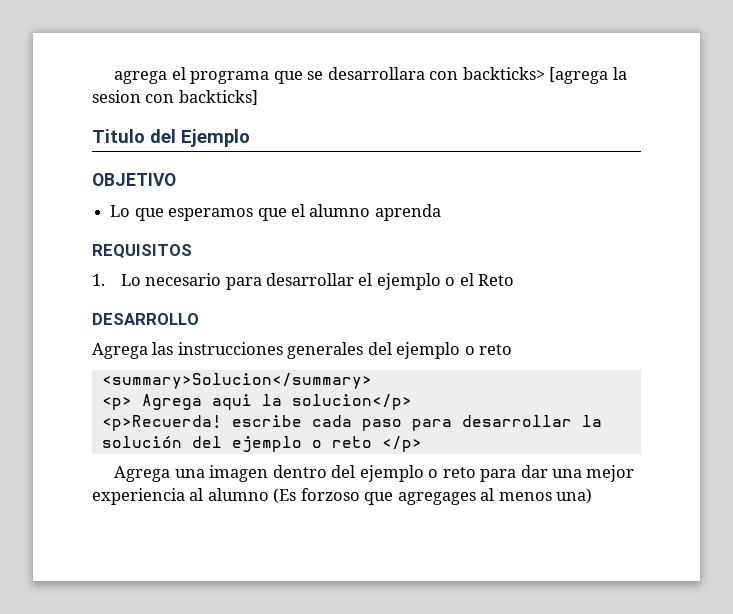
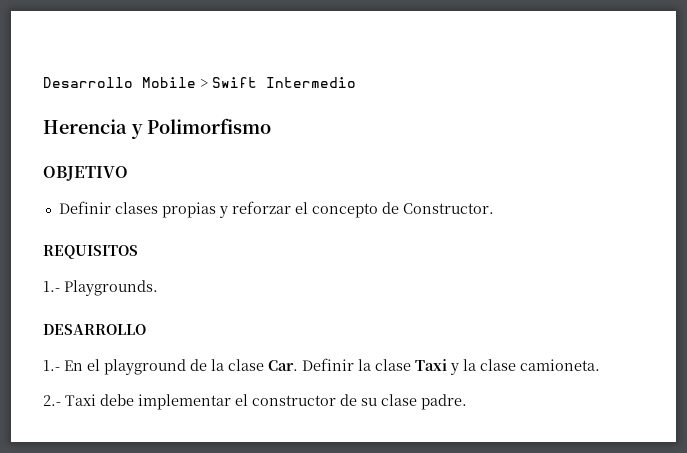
[114,67,627,84] [92,90,258,105] [92,129,250,147] [92,173,176,186] [110,204,441,221] [92,244,192,258] [92,273,515,290] [92,313,199,325] [92,342,513,359] [101,373,372,389] [101,394,412,410] [101,415,602,431] [101,436,422,452] [114,465,635,482] [92,488,593,505] agrega el programa que se desarrollara con backticks> [agrega la sesion con backticks] // Titulo del Ejemplo // OBJETIVO // Lo que esperamos que el alumno aprenda // REQUISITOS // 1. Lo necesario para desarrollar el ejemplo o el Reto // DESARROLLO // Agrega las instrucciones generales del ejemplo o reto // <summary>Solucion</summary> // <p> Agrega aqui la solucion</p> // <p>Recuerda! escribe cada paso para desarrollar la solución del ejemplo o reto </p> // Agrega una imagen dentro del ejemplo o reto para dar una mejor experiencia al alumno (Es forzoso que agregages al menos una) -> [43,77,356,88] [43,118,271,139] [43,166,128,181] [58,201,494,218] [43,245,138,259] [43,280,158,296] [43,324,146,335] [43,358,600,375] [43,394,467,410] Desarrollo Mobile > Swift Intermedio // Herencia y Polimorfismo // OBJETIVO // Definir clases propias y reforzar el concepto de Constructor. // REQUISITOS // 1.- Playgrounds. // DESARROLLO // 1.- En el playground de la clase Car. Definir la clase Taxi y la clase camioneta. // 2.- Taxi debe implementar el constructor de su clase padre.

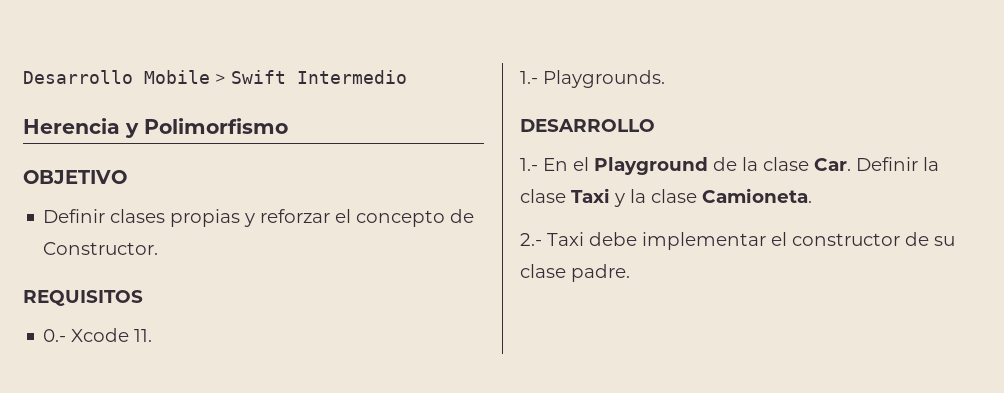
(138, 252) none -> [43,328,153,342] // 0.- Xcode 11.
[104,359,186,375] playground -> [594,157,708,175] Playground
[520,359,600,371] camioneta. -> [702,188,812,203] Camioneta.

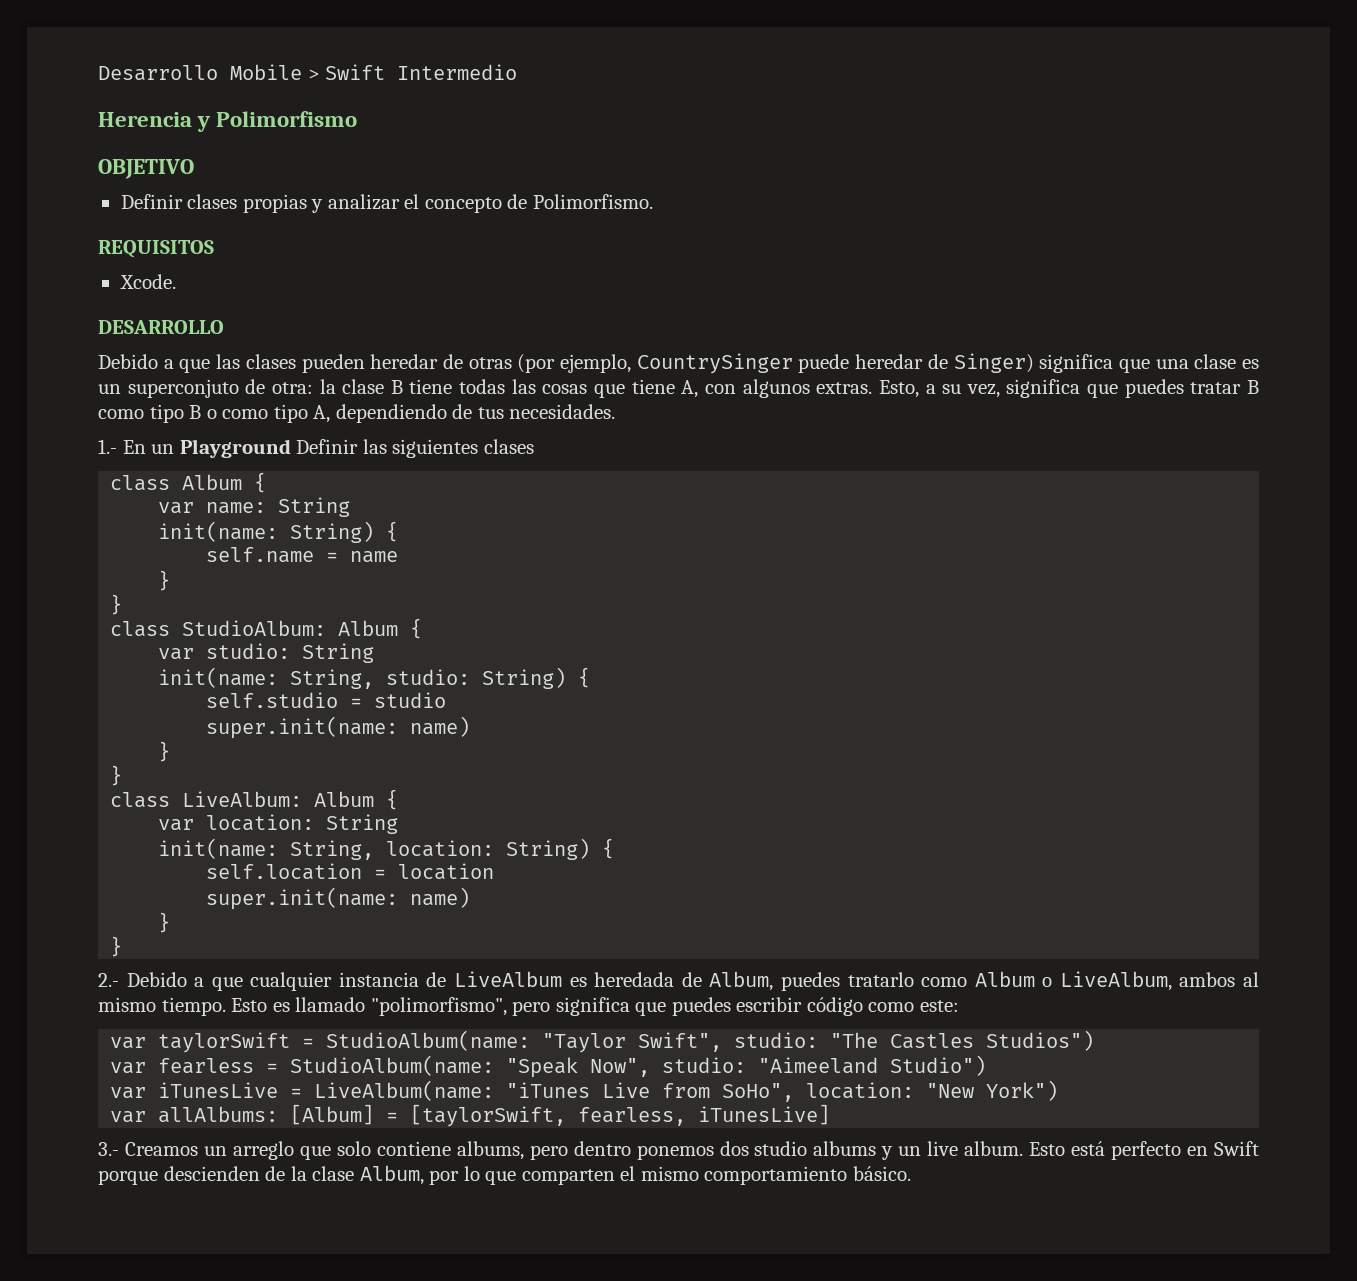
[260,209,331,223] reforzar -> [327,194,400,210] analizar
[43,242,159,255] Constructor. -> [532,194,653,209] Polimorfismo.
[43,328,153,342] [520,70,665,88] [520,119,655,132] [520,157,939,175] [520,188,812,207] [520,232,955,250] [520,264,630,282] 0.- Xcode 11. // 1.- Playgrounds. // DESARROLLO // 1.- En el Playground de la clase Car. Definir la clase Taxi y la clase Camioneta. // 2.- Taxi debe implementar el constructor de su clase padre. -> [119,274,176,289] [98,320,224,334] [98,353,1260,374] [98,379,1259,398] [98,404,616,423] [98,439,534,458] [110,472,267,493] [158,497,351,517] [158,521,399,543] [206,547,399,563] [158,570,171,591] [110,594,123,615] [110,618,423,639] [158,643,375,663] [158,667,591,689] [206,692,447,708] [206,716,471,739] [158,741,171,762] [110,765,123,786] [110,789,399,810] [158,814,399,834] [158,838,615,860] [206,863,495,880] [206,887,471,910] [158,912,171,933] [110,936,123,957] [98,971,1259,991] [98,997,959,1016] [110,1030,1095,1053] [110,1055,987,1078] [110,1080,1059,1102] [110,1104,831,1127] [98,1141,1260,1160] [98,1165,911,1185] Xcode. // DESARROLLO // Debido a que las clases pueden heredar de otras (por ejemplo, CountrySinger puede heredar de Singer) significa que una clase es un superconjuto de otra: la clase B tiene todas las cosas que tiene A, con algunos extras. Esto, a su vez, significa que puedes tratar B como tipo B o como tipo A, dependiendo de tus necesidades. // 1.- En un Playground Definir las siguientes clases // class Album { // var name: String // init(name: String) { // self.name = name // } // } // class StudioAlbum: Album { // var studio: String // init(name: String, studio: String) { // self.studio = studio // super.init(name: name) // } // } // class LiveAlbum: Album { // var location: String // init(name: String, location: String) { // self.location = location // super.init(name: name) // } // } // 2.- Debido a que cualquier instancia de LiveAlbum es heredada de Album, puedes tratarlo como Album o LiveAlbum, ambos al mismo tiempo. Esto es llamado "polimorfismo", pero significa que puedes escribir código como este: // var taylorSwift = StudioAlbum(name: "Taylor Swift", studio: "The Castles Studios") // var fearless = StudioAlbum(name: "Speak Now", studio: "Aimeeland Studio") // var iTunesLive = LiveAlbum(name: "iTunes Live from SoHo", location: "New York") // var allAlbums: [Album] = [taylorSwift, fearless, iTunesLive] // 3.- Creamos un arreglo que solo contiene albums, pero dentro ponemos dos studio albums y un live album. Esto está perfecto en Swift porque descienden de la clase Album, por lo que comparten el mismo comportamiento básico.

